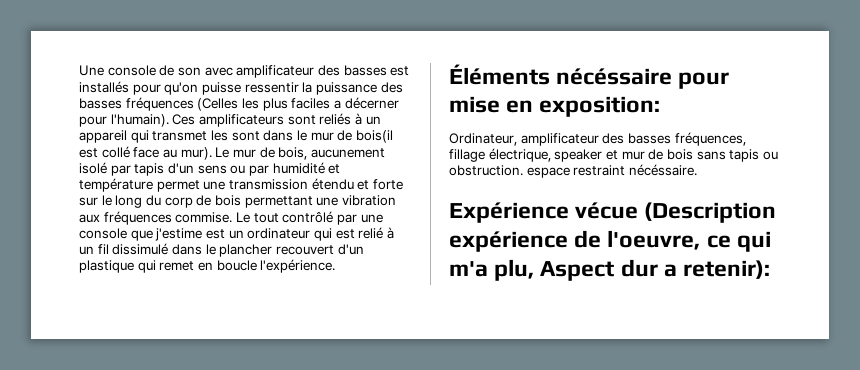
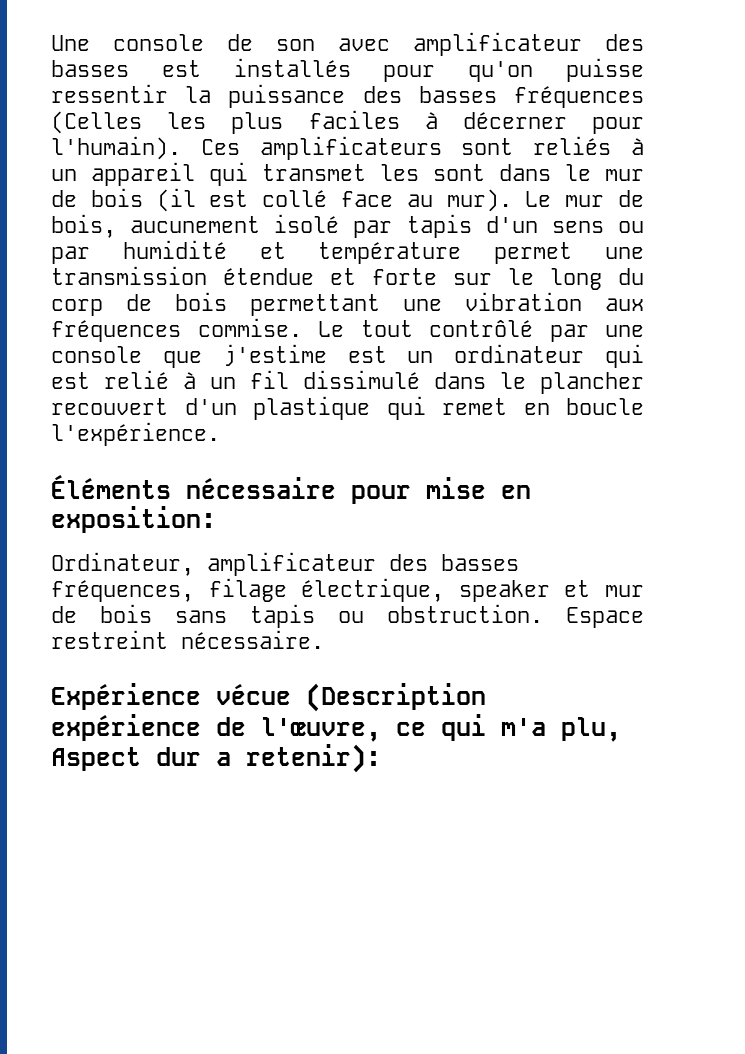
[333,100,341,109] a -> [424,112,438,129] à
[355,130,393,143] bois(il -> [90,188,196,212] bois (il
[311,178,354,190] étendu -> [223,268,314,285] étendue
[556,68,673,85] nécéssaire -> [186,477,336,499] nécessaire
[449,149,485,162] fillage -> [208,578,287,602] filage
[526,164,697,178] espace restraint nécéssaire. -> [566,607,644,628] [51,630,324,649] Espace restreint nécessaire.
[607,230,701,250] l'oeuvre, -> [261,717,381,742] l'œuvre,

